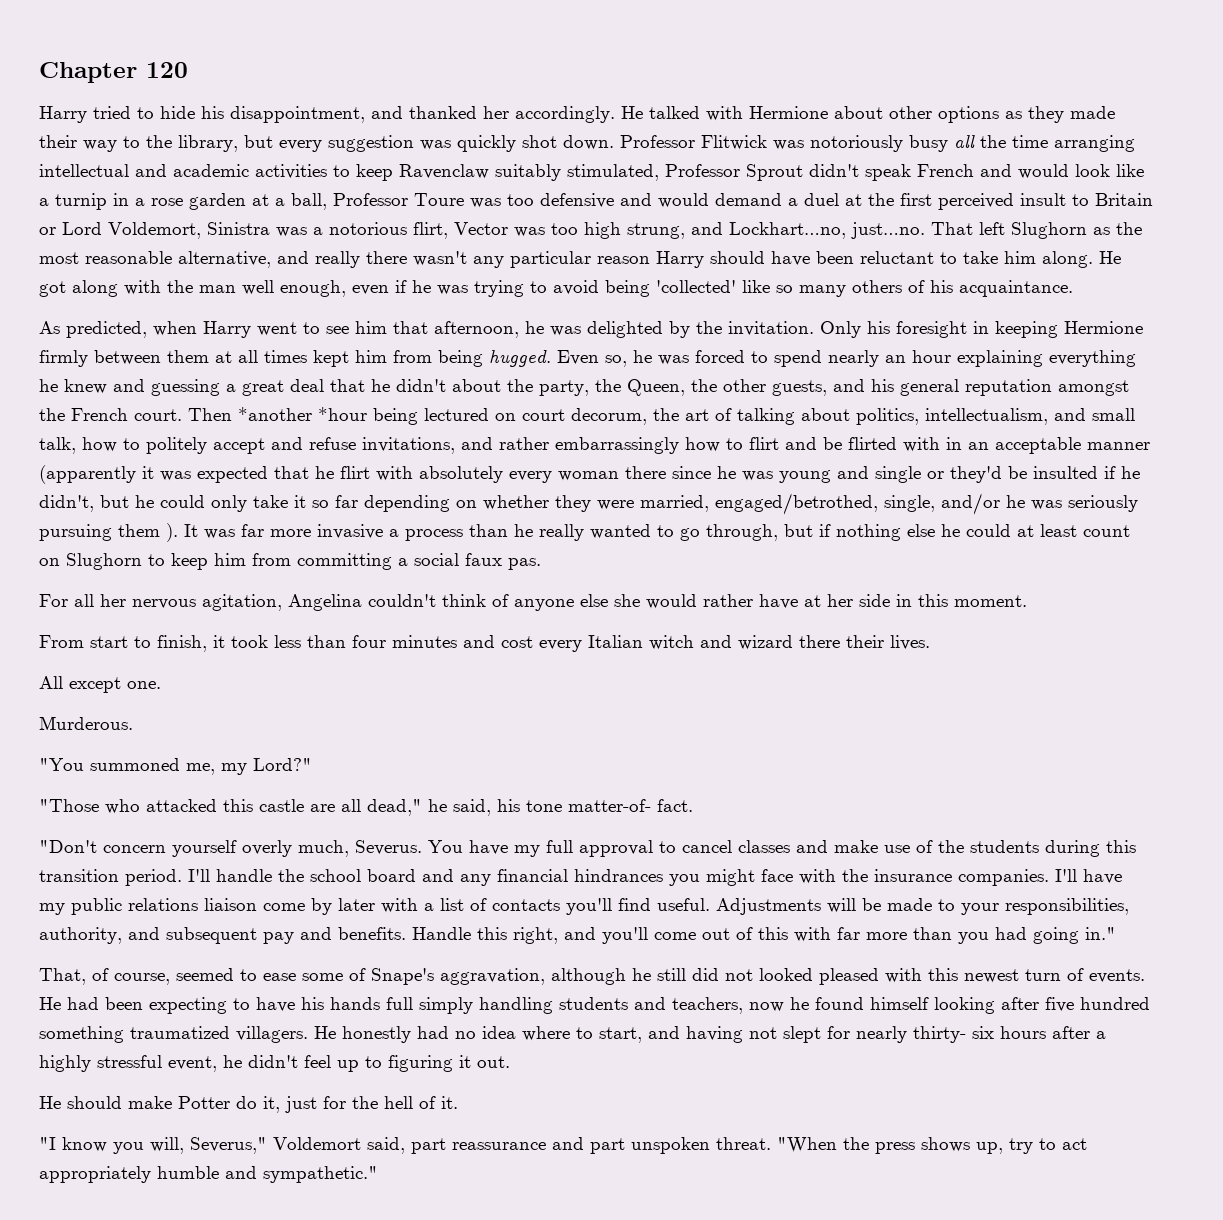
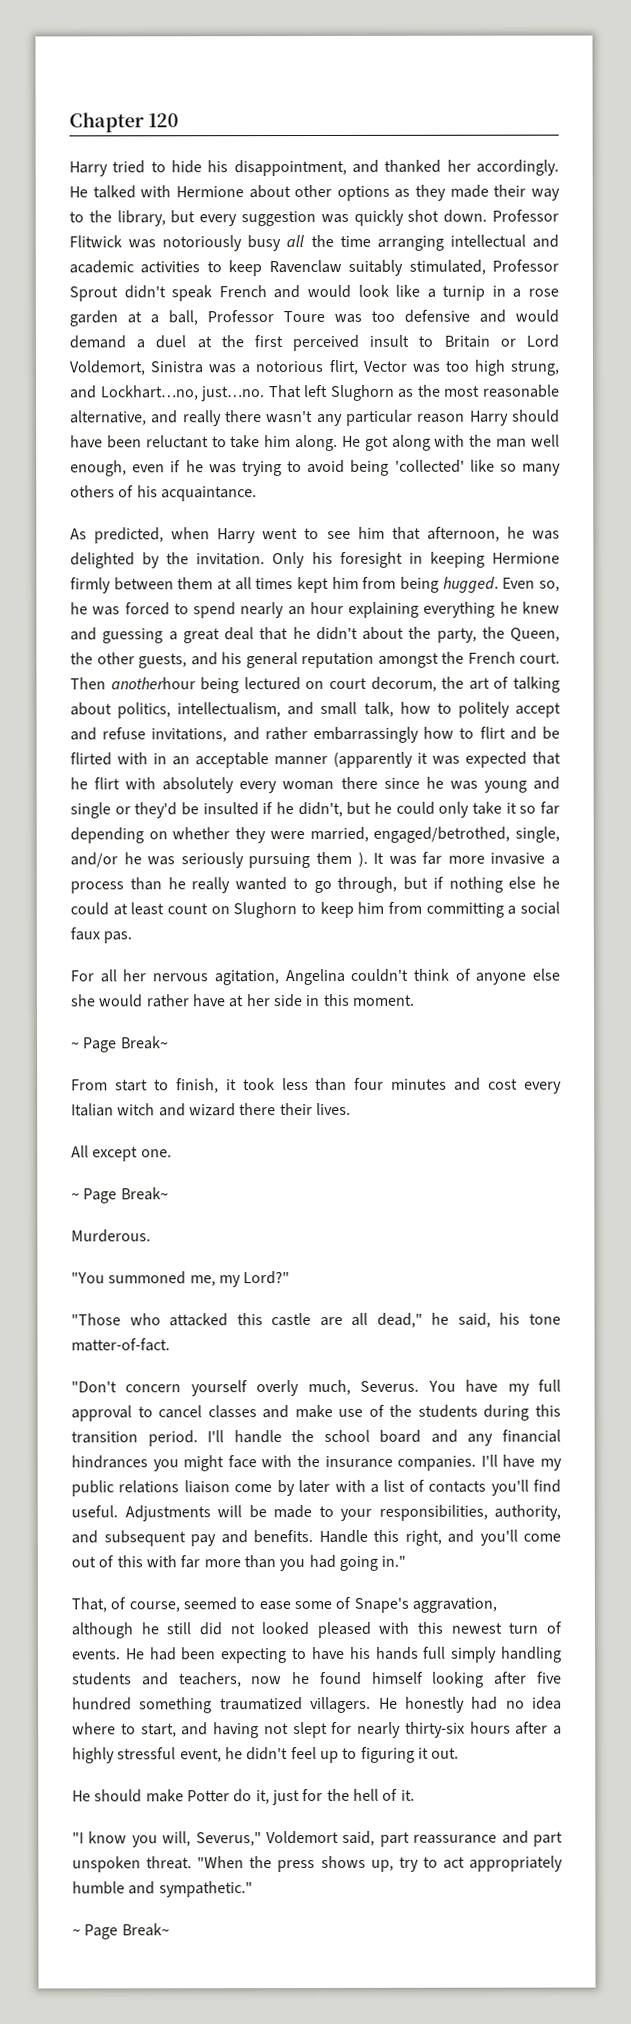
[238,407,367,421] *another *hour -> [110,677,196,690] anotherhour
(1027, 601) none -> [71,1036,169,1053] // ~ Page Break~
(161, 685) none -> [71,1187,169,1204] // ~ Page Break~
[568,799,693,812] matter-of- fact. -> [71,1338,170,1352] matter-of-fact.
[913,1026,994,1043] thirty- six -> [404,1721,465,1738] thirty-six
(378, 1174) none -> [72,1923,170,1940] // ~ Page Break~

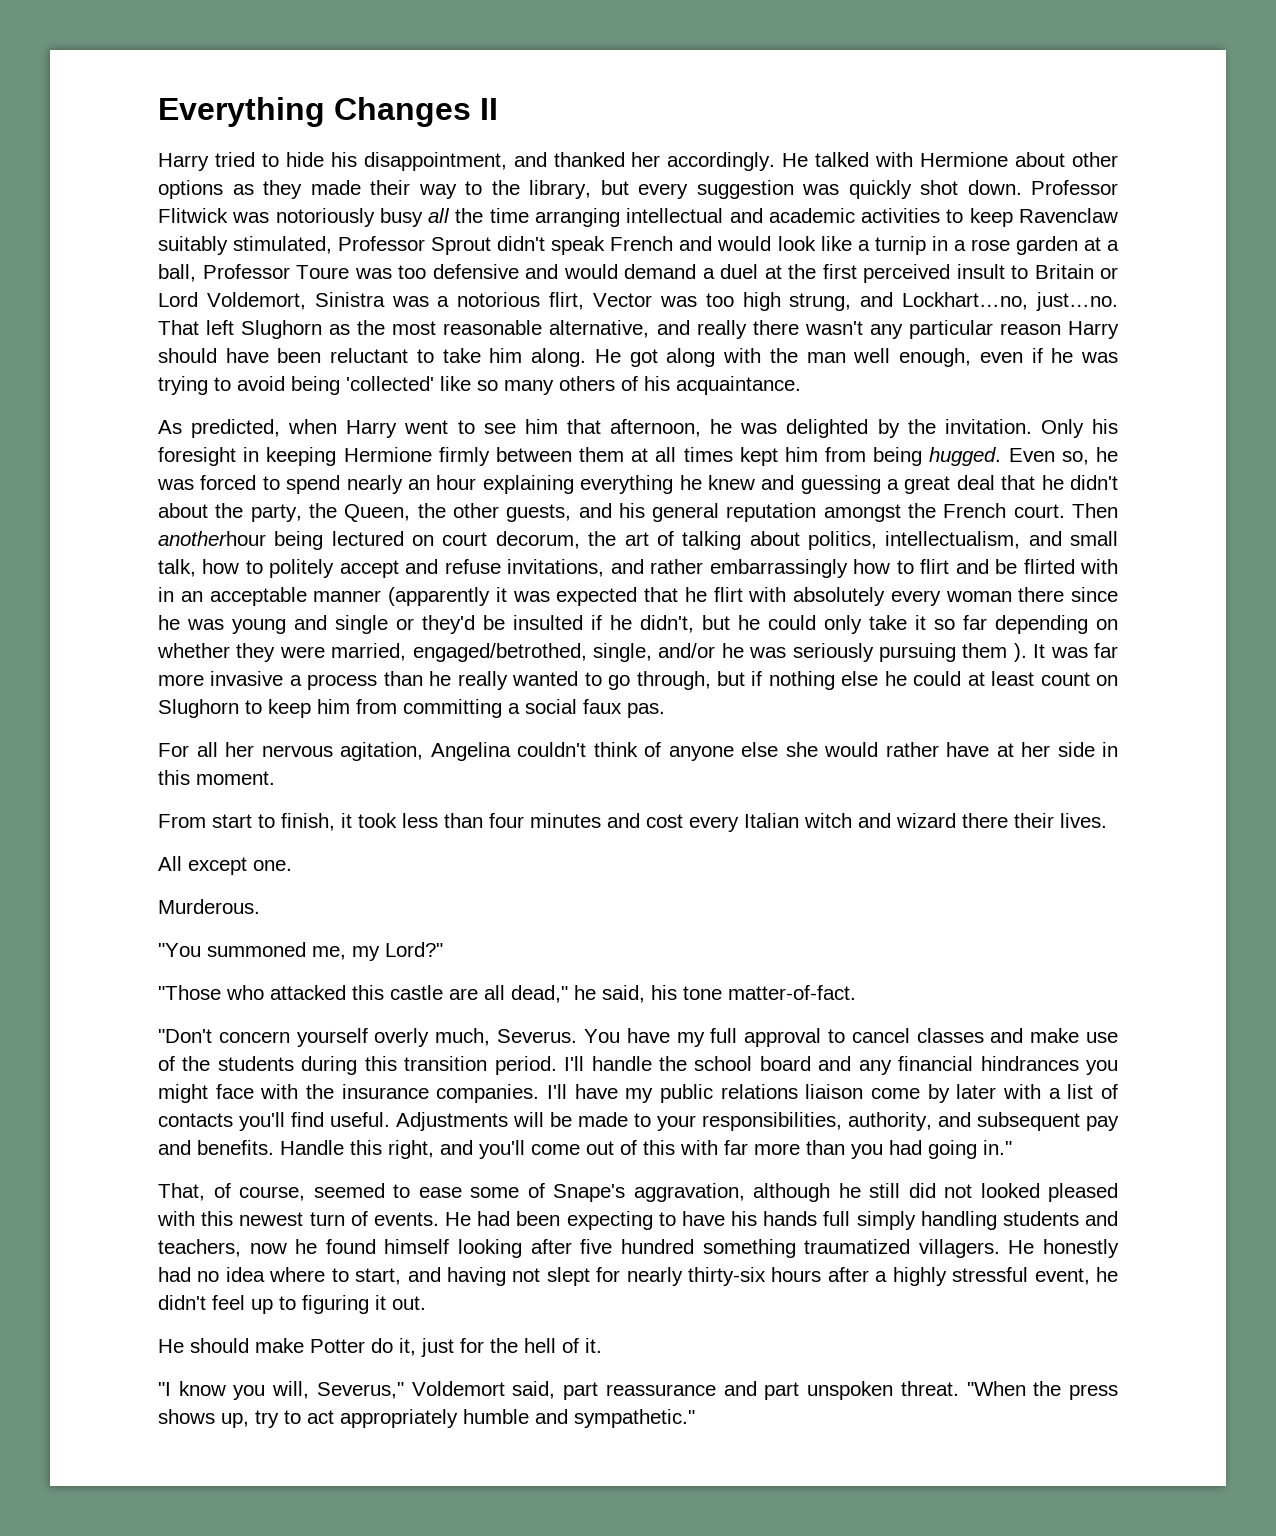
[69,112,179,133] Chapter 120 -> [158,97,498,127] Everything Changes II
[71,1036,169,1053] // ~ Page Break~ -> (275, 778) none
[71,1187,169,1204] // ~ Page Break~ -> (292, 865) none
[72,1923,170,1940] // ~ Page Break~ -> (695, 1418) none

